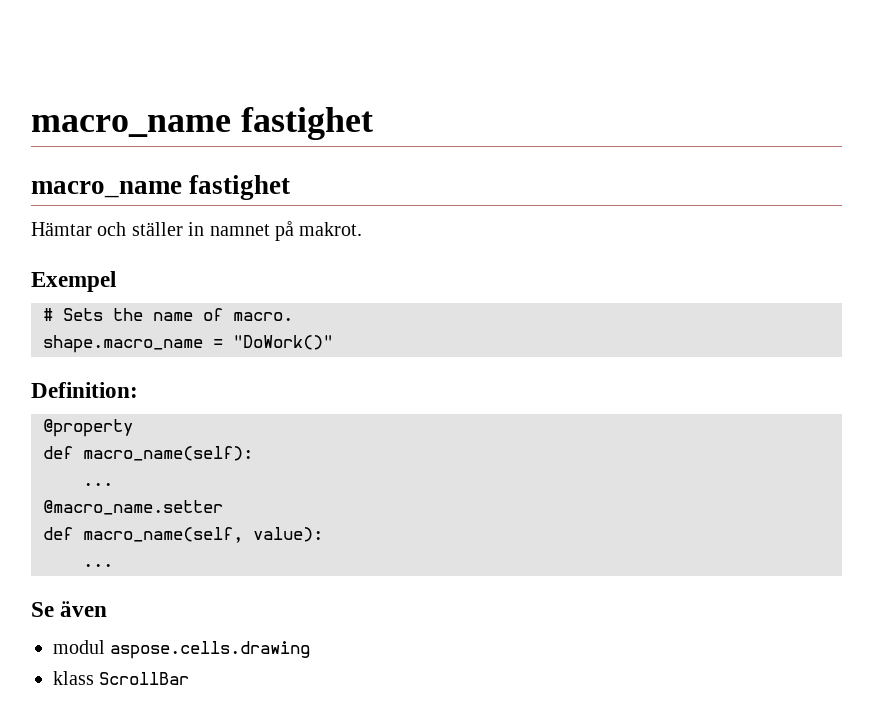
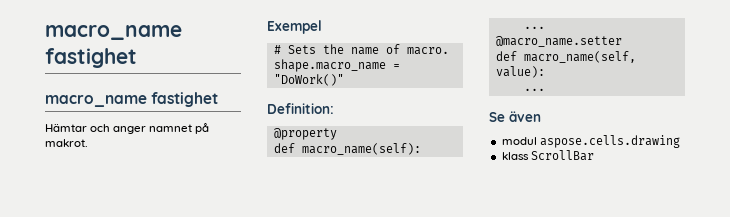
[131,222,205,236] ställer in -> [113,126,147,134] anger

